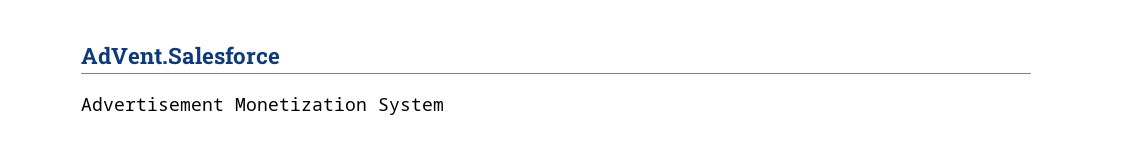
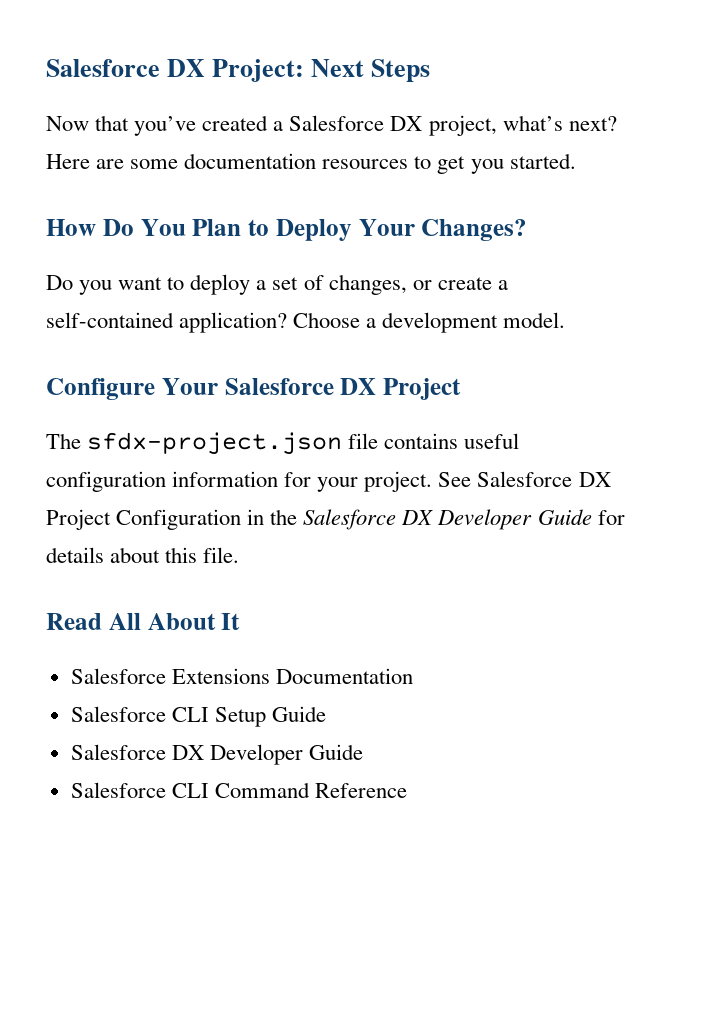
[81,46,280,65] [81,97,444,115] AdVent.Salesforce // Advertisement Monetization System -> [46,59,431,82] [46,115,617,136] [46,153,576,174] [46,219,528,241] [46,274,508,295] [46,312,566,333] [46,378,461,400] [46,432,520,455] [46,471,611,492] [46,509,625,530] [46,547,240,563] [46,613,241,630] [70,668,413,684] [70,706,326,727] [70,744,363,765] [70,782,407,798] Salesforce DX Project: Next Steps // Now that you’ve created a Salesforce DX project, what’s next? Here are some documentation resources to get you started. // How Do You Plan to Deploy Your Changes? // Do you want to deploy a set of changes, or create a self-contained application? Choose a development model. // Configure Your Salesforce DX Project // The sfdx-project.json file contains useful configuration information for your project. See Salesforce DX Project Configuration in the Salesforce DX Developer Guide for details about this file. // Read All About It // Salesforce Extensions Documentation // Salesforce CLI Setup Guide // Salesforce DX Developer Guide // Salesforce CLI Command Reference

